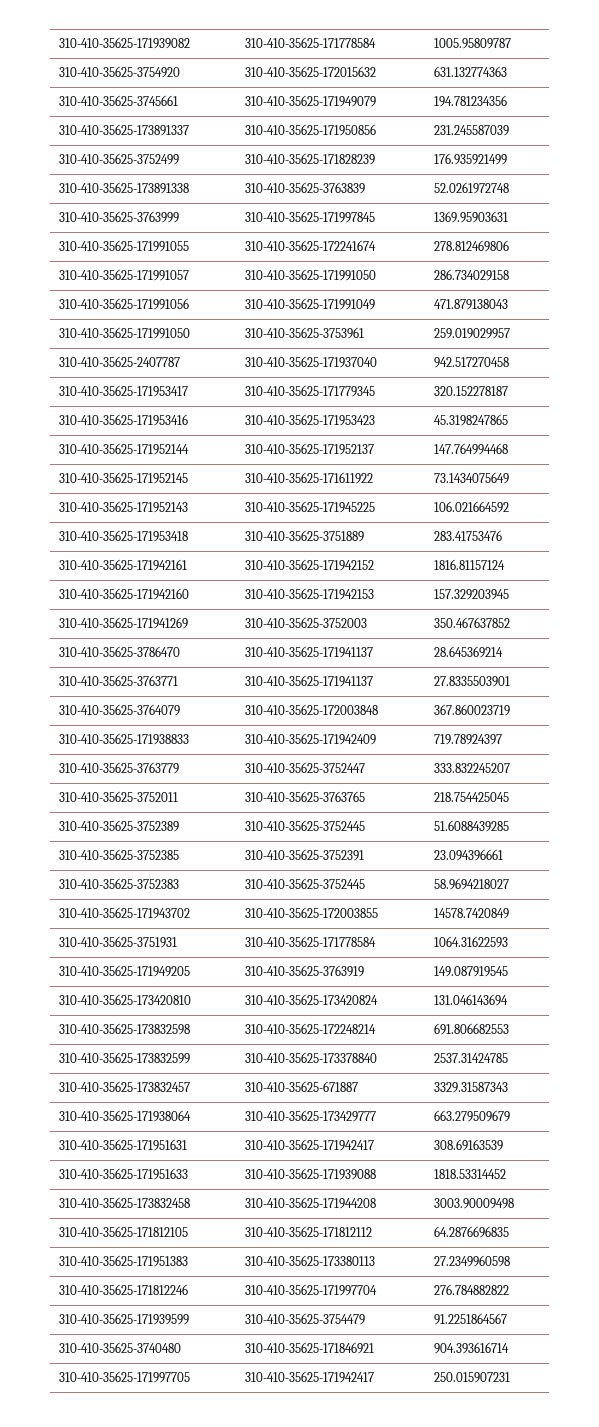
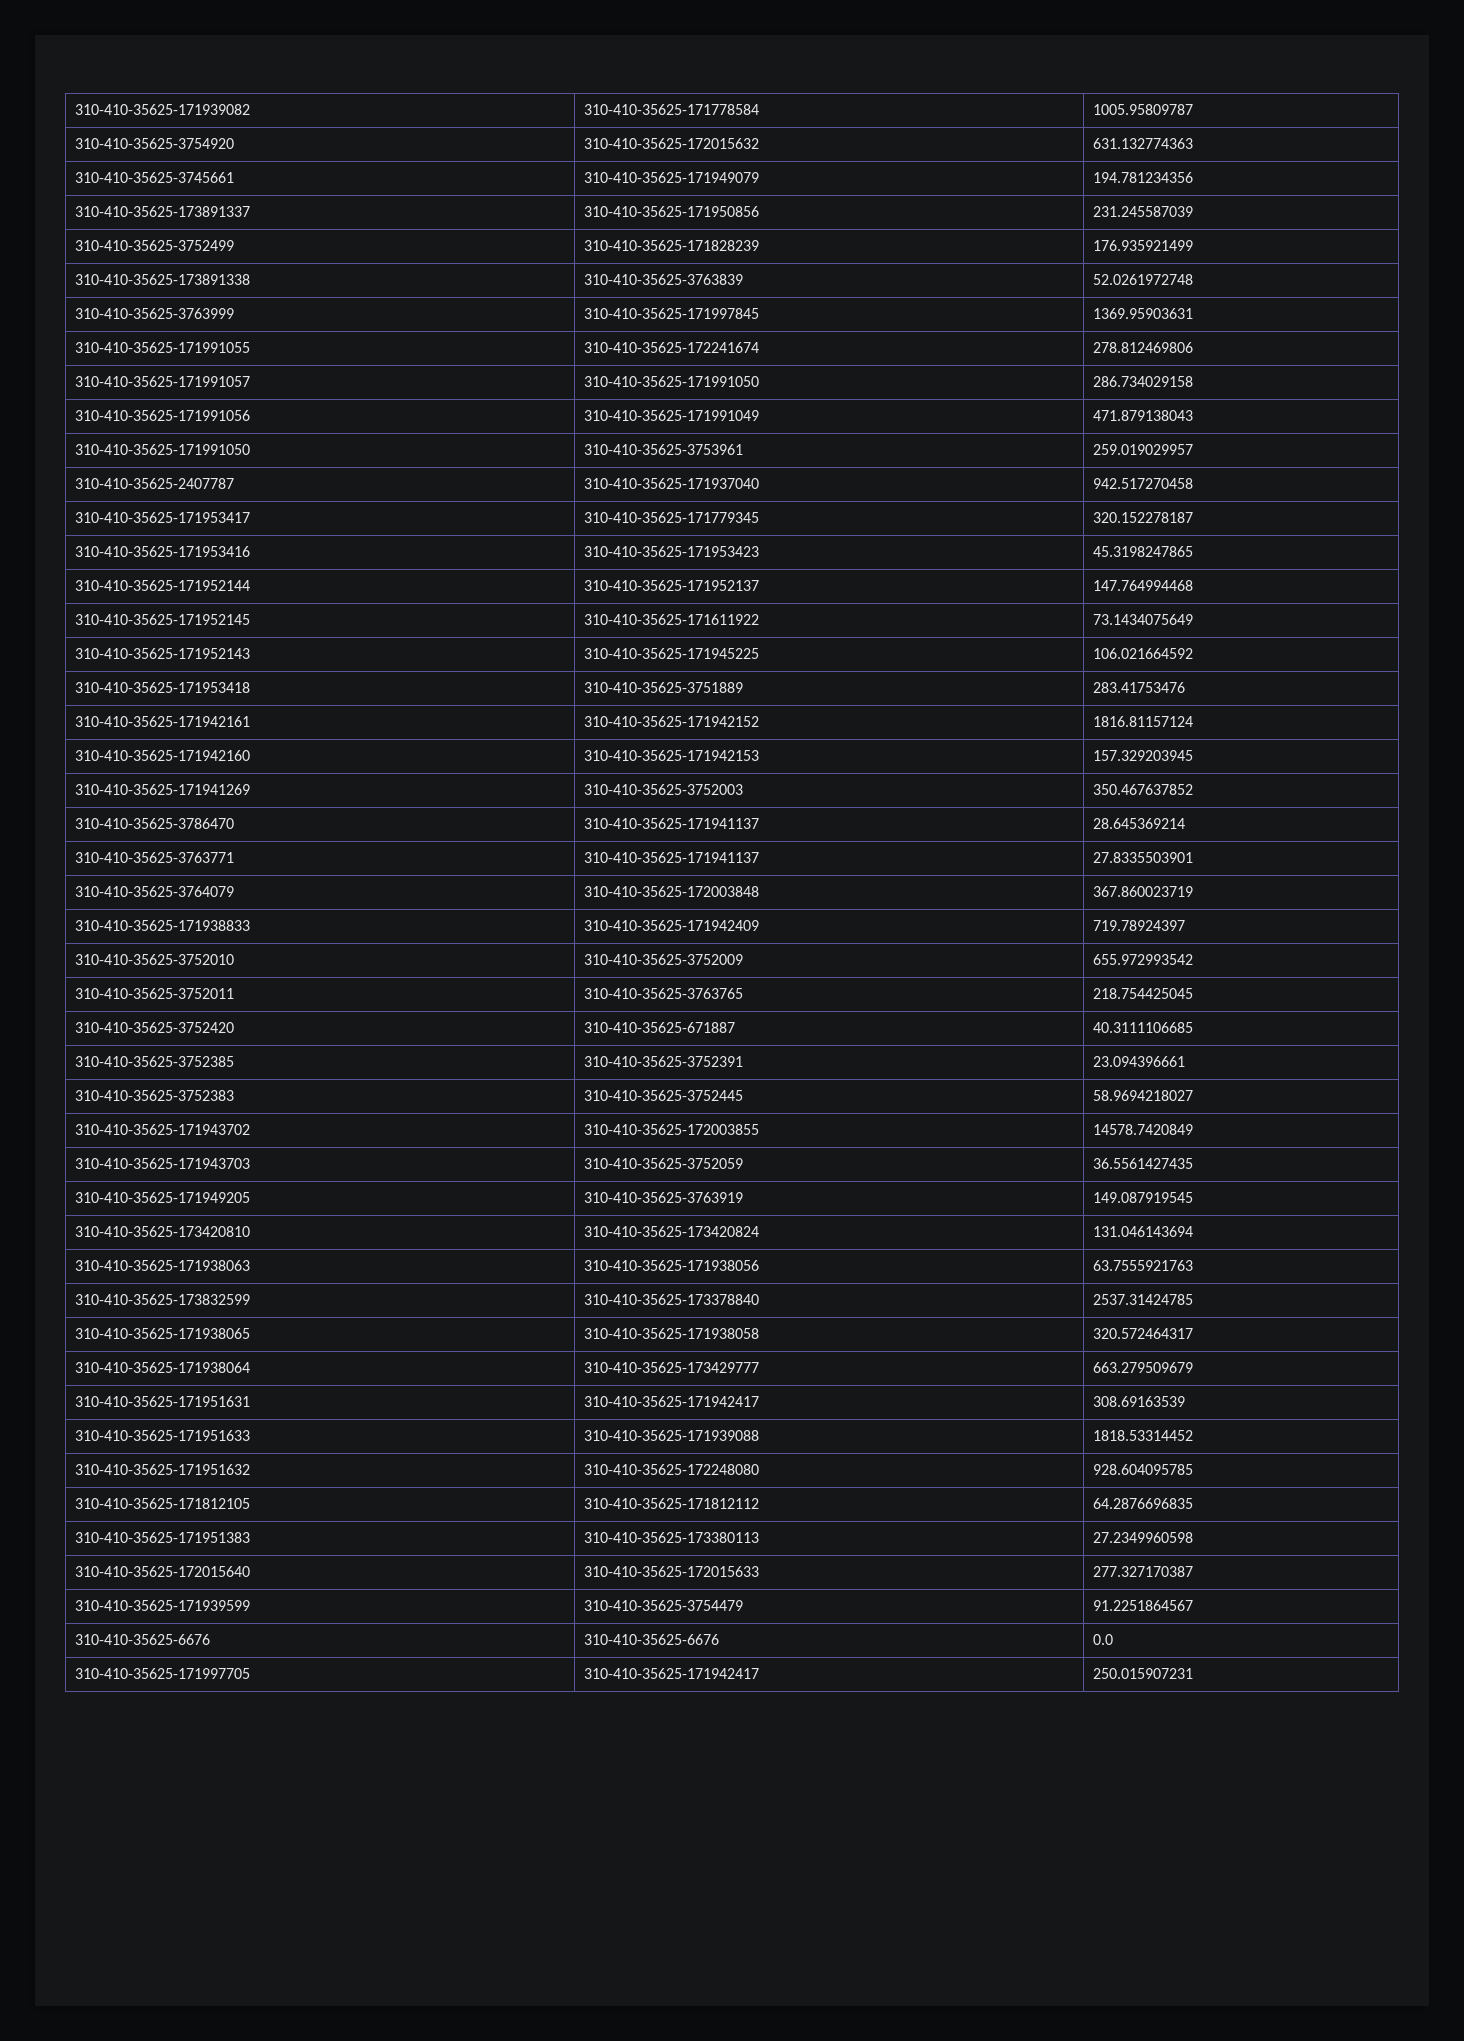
[59,762,180,774] [245,762,366,773] [434,763,511,773] 310-410-35625-3763779 | 310-410-35625-3752447 | 333.832245207 -> [75,954,235,965] [584,954,744,965] [1093,954,1194,965] 310-410-35625-3752010 | 310-410-35625-3752009 | 655.972993542
[59,820,180,832] [245,820,366,831] [434,820,510,832] 310-410-35625-3752389 | 310-410-35625-3752445 | 51.6088439285 -> [75,1022,235,1033] [584,1022,736,1033] [1093,1022,1194,1033] 310-410-35625-3752420 | 310-410-35625-671887 | 40.3111106685
[59,936,178,948] [245,936,377,947] [434,936,509,948] 310-410-35625-3751931 | 310-410-35625-171778584 | 1064.31622593 -> [75,1158,251,1169] [584,1158,744,1169] [1093,1158,1194,1169] 310-410-35625-171943703 | 310-410-35625-3752059 | 36.5561427435
[59,1023,191,1035] [245,1023,377,1034] [434,1023,510,1035] 310-410-35625-173832598 | 310-410-35625-172248214 | 691.806682553 -> [75,1260,251,1271] [584,1260,760,1271] [1093,1260,1194,1271] 310-410-35625-171938063 | 310-410-35625-171938056 | 63.7555921763
[59,1081,191,1092] [245,1081,359,1092] [434,1082,509,1093] 310-410-35625-173832457 | 310-410-35625-671887 | 3329.31587343 -> [75,1328,251,1339] [584,1328,760,1339] [1093,1328,1194,1339] 310-410-35625-171938065 | 310-410-35625-171938058 | 320.572464317
[59,1197,191,1208] [245,1197,377,1209] [434,1198,515,1209] 310-410-35625-173832458 | 310-410-35625-171944208 | 3003.90009498 -> [75,1464,251,1475] [584,1464,760,1475] [1093,1464,1194,1475] 310-410-35625-171951632 | 310-410-35625-172248080 | 928.604095785
[59,1284,189,1295] [245,1284,378,1296] [434,1284,510,1295] 310-410-35625-171812246 | 310-410-35625-171997704 | 276.784882822 -> [75,1566,251,1577] [584,1566,760,1577] [1093,1566,1194,1577] 310-410-35625-172015640 | 310-410-35625-172015633 | 277.327170387
[59,1342,182,1353] [245,1342,375,1354] [434,1342,510,1354] 310-410-35625-3740480 | 310-410-35625-171846921 | 904.393616714 -> [75,1634,211,1645] [584,1634,720,1645] [1093,1634,1114,1645] 310-410-35625-6676 | 310-410-35625-6676 | 0.0

